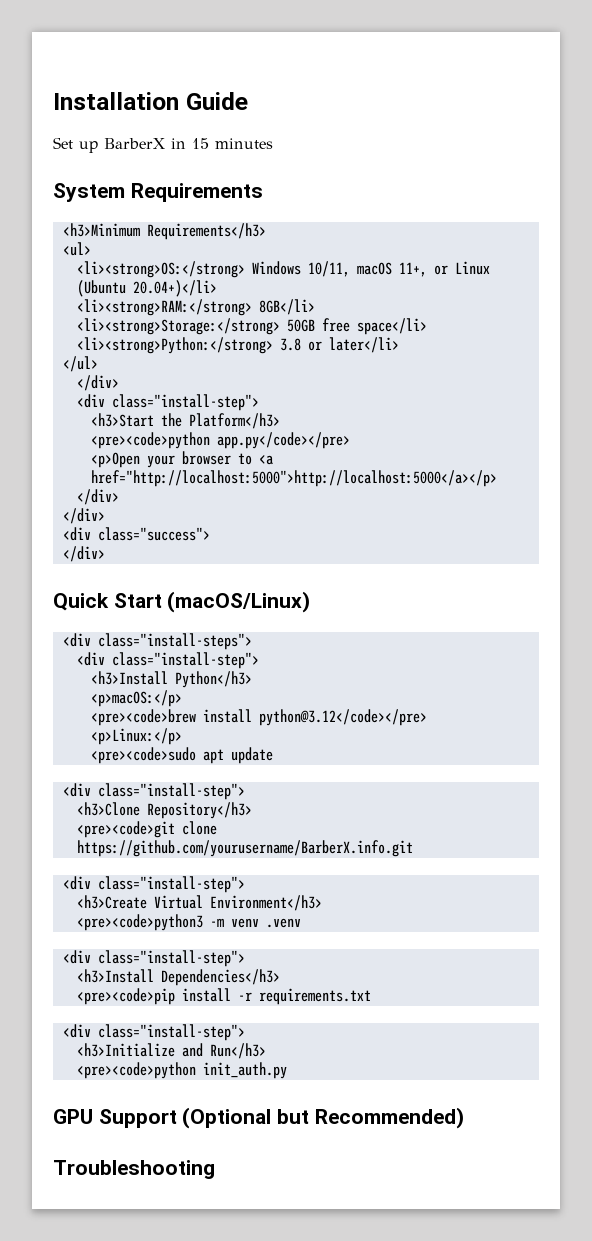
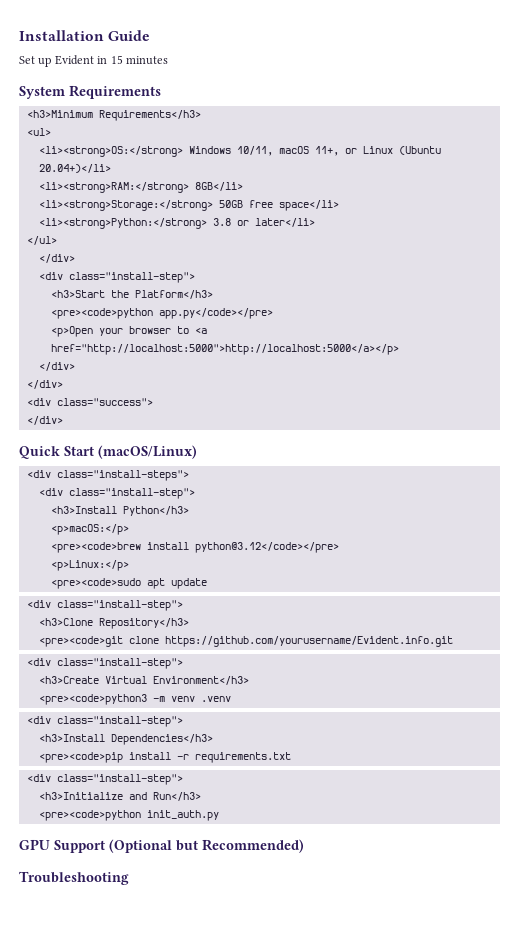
[104,138,165,149] BarberX -> [54,55,94,65] Evident
[76,840,413,857] https://github.com/yourusername/BarberX.info.git -> [164,636,453,647] https://github.com/yourusername/Evident.info.git

